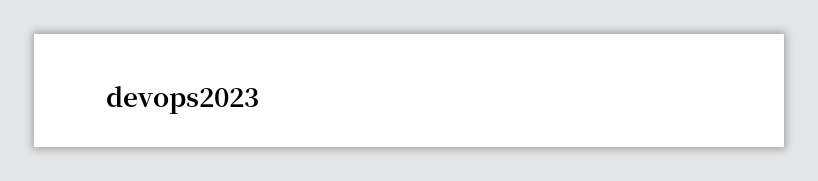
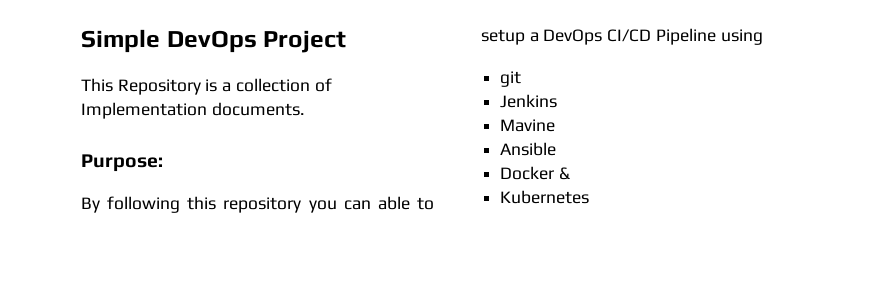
[106,86,259,114] devops2023 -> [81,29,347,53] [81,78,332,95] [81,102,304,119] [81,154,163,172] [81,196,435,213] [481,28,763,45] [500,71,522,87] [500,94,558,108] [500,119,556,132] [500,142,557,156] [500,166,570,180] [500,190,590,204] Simple DevOps Project // This Repository is a collection of Implementation documents. // Purpose: // By following this repository you can able to setup a DevOps CI/CD Pipeline using // git // Jenkins // Mavine // Ansible // Docker & // Kubernetes

